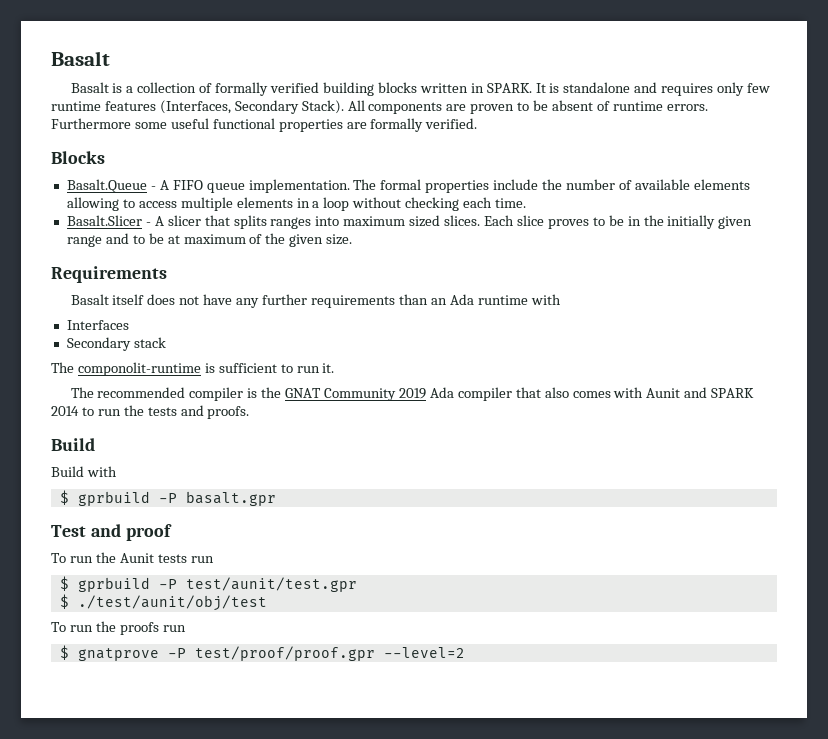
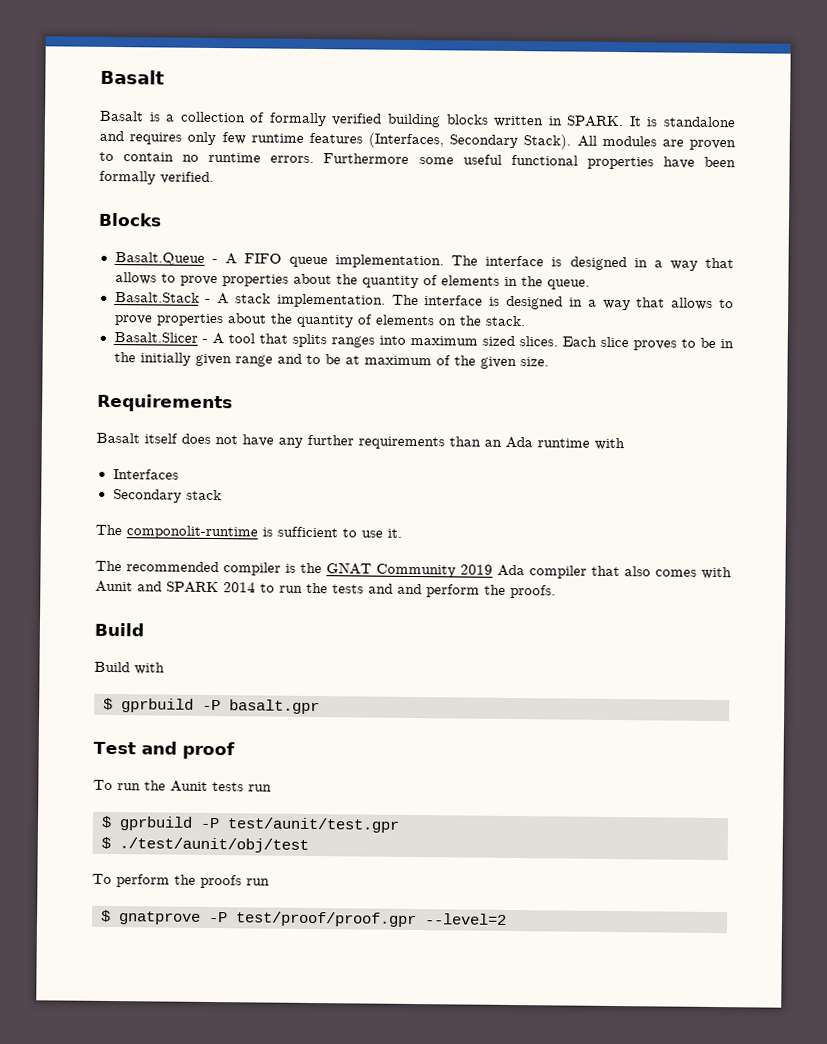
[368,102,443,114] components -> [601,135,657,147] modules
[533,100,610,111] be absent of -> [123,152,200,162] contain no
[346,122,367,129] are -> [662,156,736,169] have been
[380,179,750,193] [66,197,527,211] formal properties include the number of available elements allowing to access multiple elements in a loop without checking each time. -> [485,255,735,271] [114,272,590,290] [114,292,734,311] [113,313,526,328] interface is designed in a way that allows to prove properties about the quantity of elements in the queue. // Basalt.Stack - A stack implementation. The interface is designed in a way that allows to prove properties about the quantity of elements on the stack.
[167,215,201,226] slicer -> [227,333,255,344] tool
[296,366,320,373] run -> [361,530,383,538] use
(204, 410) none -> [397,583,506,598] and perform the
[69,625,93,632] run -> [116,874,170,888] perform

